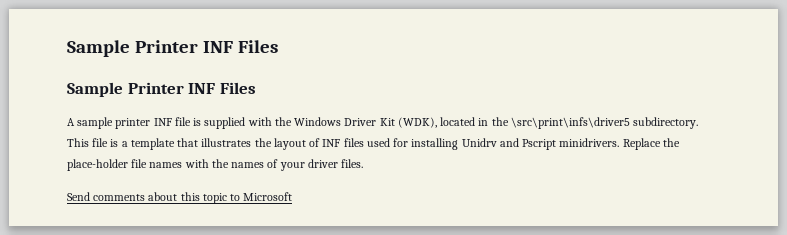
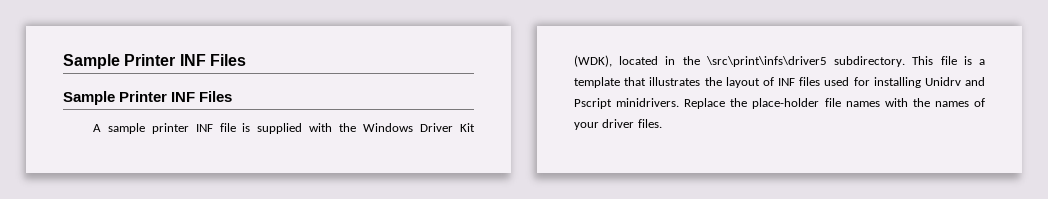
[67,192,293,204] // Send comments about this topic to Microsoft -> (662, 123) none

